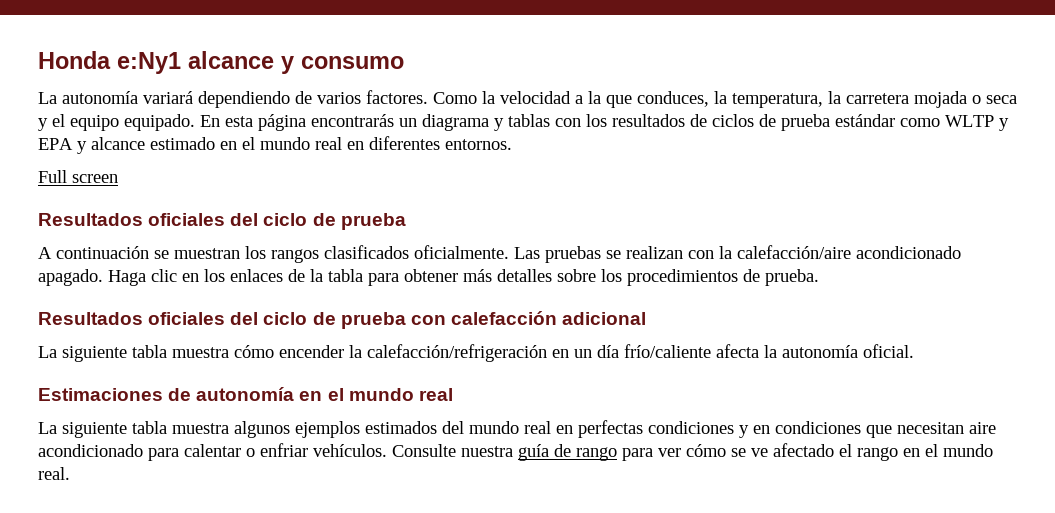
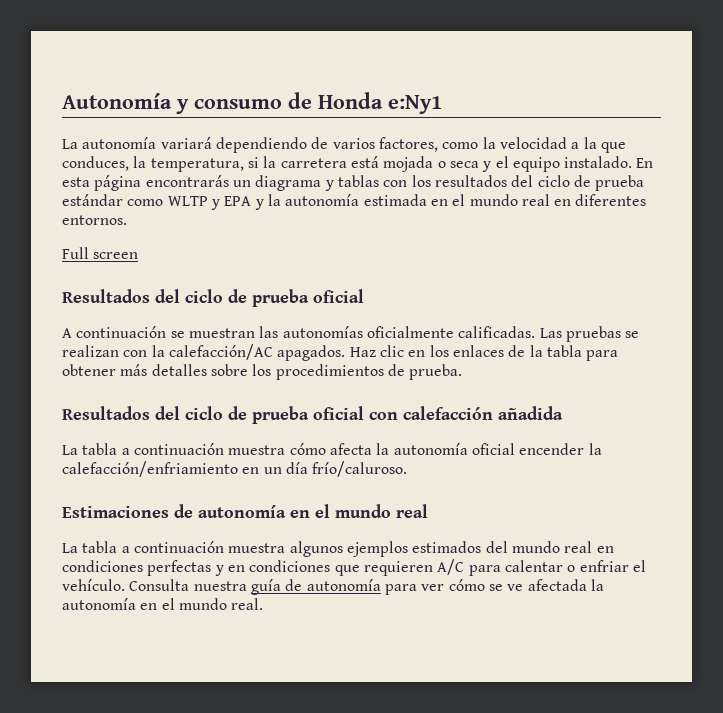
(38, 60) none -> [62,92,312,114] Autonomía y consumo de
[188,51,404,74] alcance y consumo -> (442, 104) none
[366,90,477,104] factores. Como -> [378,137,479,152] factores, como
(823, 100) none -> [247,157,259,168] si
(909, 98) none -> [350,156,379,168] está
[124,114,195,131] equipado. -> [564,156,633,168] instalado.
[690,114,754,127] de ciclos -> [511,175,570,187] del ciclo
[91,137,215,150] alcance estimado -> [267,194,427,206] la autonomía estimada
[148,213,406,230] oficiales del ciclo de prueba -> [155,289,364,307] del ciclo de prueba oficial
[245,245,509,263] los rangos clasificados oficialmente. -> [259,326,536,338] las autonomías oficialmente calificadas.
[737,245,961,259] [38,269,146,286] calefacción/aire acondicionado apagado. Haga -> [168,344,376,361] calefacción/AC apagados. Haz
[148,312,406,329] oficiales del ciclo de prueba -> [155,406,364,424] del ciclo de prueba oficial
[562,312,647,325] [38,345,274,362] adicional // La siguiente tabla muestra cómo -> [498,406,563,420] [62,443,515,455] añadida // La tabla a continuación muestra cómo afecta la autonomía oficial
[367,344,547,362] calefacción/refrigeración -> [62,461,238,477] calefacción/enfriamiento
[624,344,914,358] frío/caliente afecta la autonomía oficial. -> [312,461,408,477] frío/caluroso.
[62,421,167,438] siguiente tabla -> [82,541,224,553] tabla a continuación
[578,420,734,438] perfectas condiciones -> [62,560,212,576] condiciones perfectas
[897,422,996,434] [38,444,143,457] necesitan aire acondicionado -> [363,559,465,576] requieren A/C
[313,444,456,457] vehículos. Consulte -> [632,560,646,572] [62,579,190,591] el vehículo. Consulta
[576,447,617,461] rango -> [306,579,381,591] autonomía
[773,443,898,461] afectado el rango -> [527,579,604,591] [62,598,136,610] afectada la autonomía

